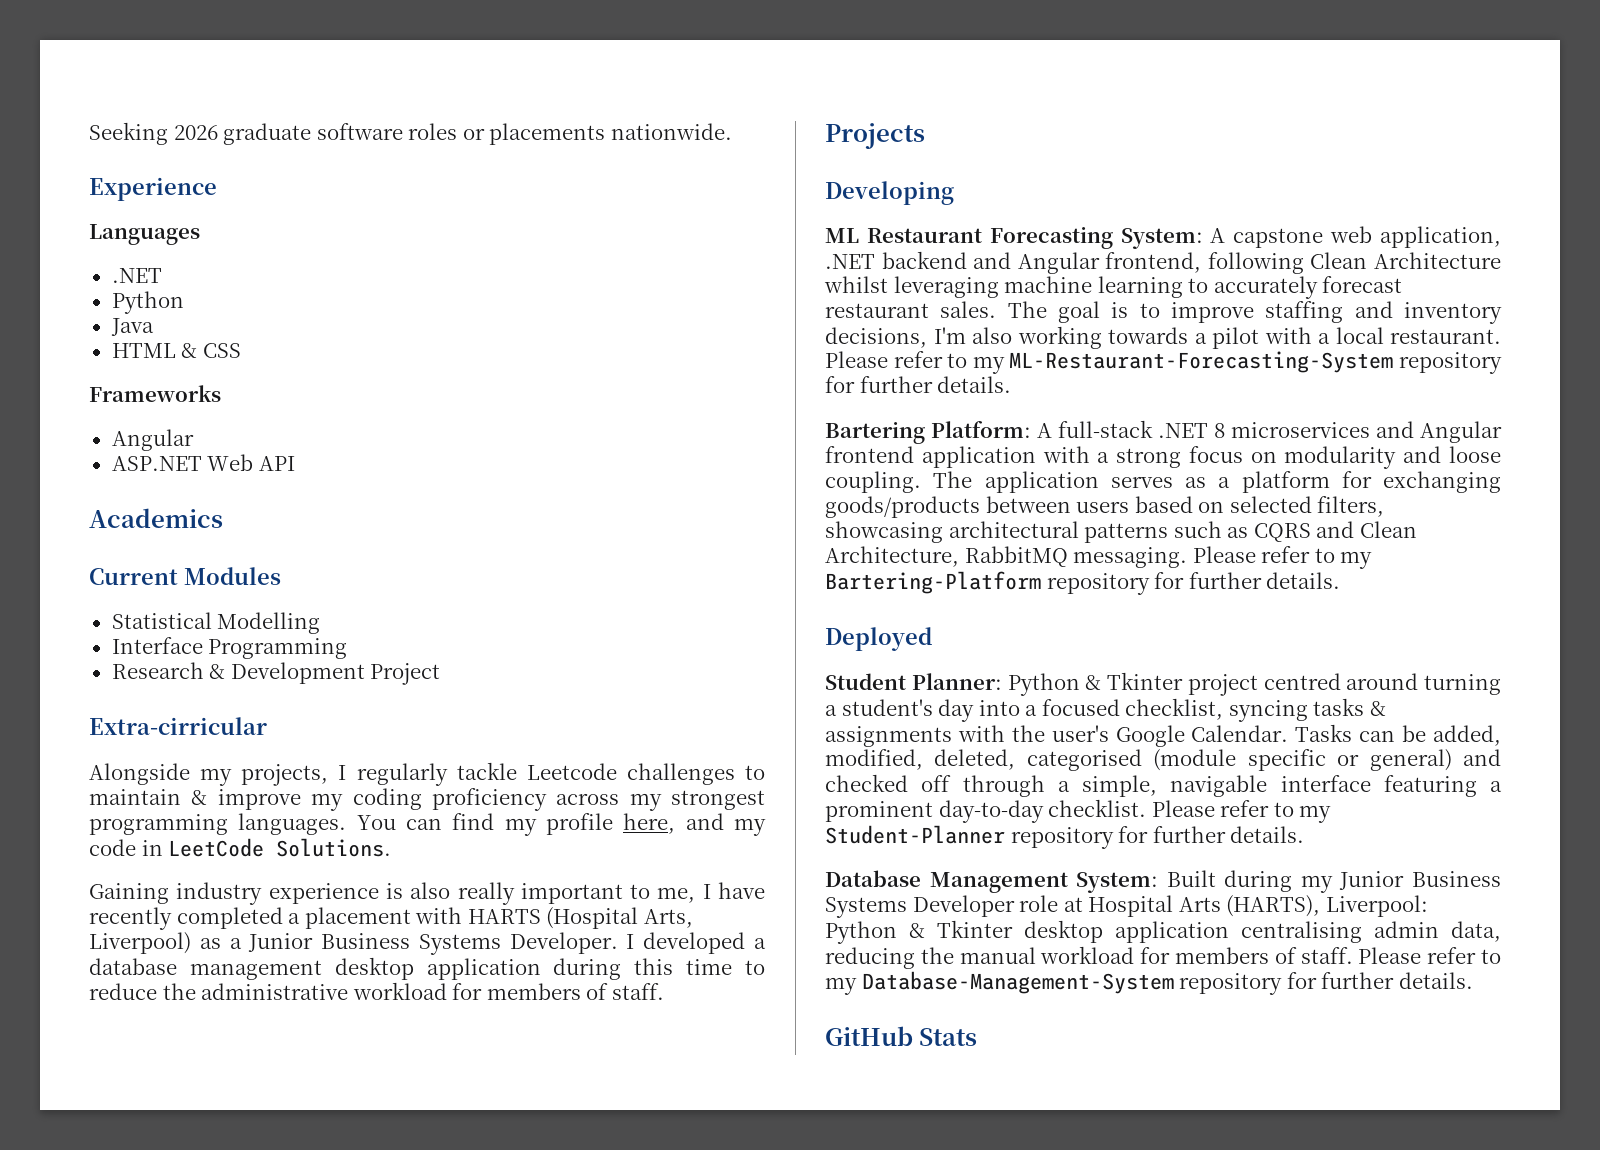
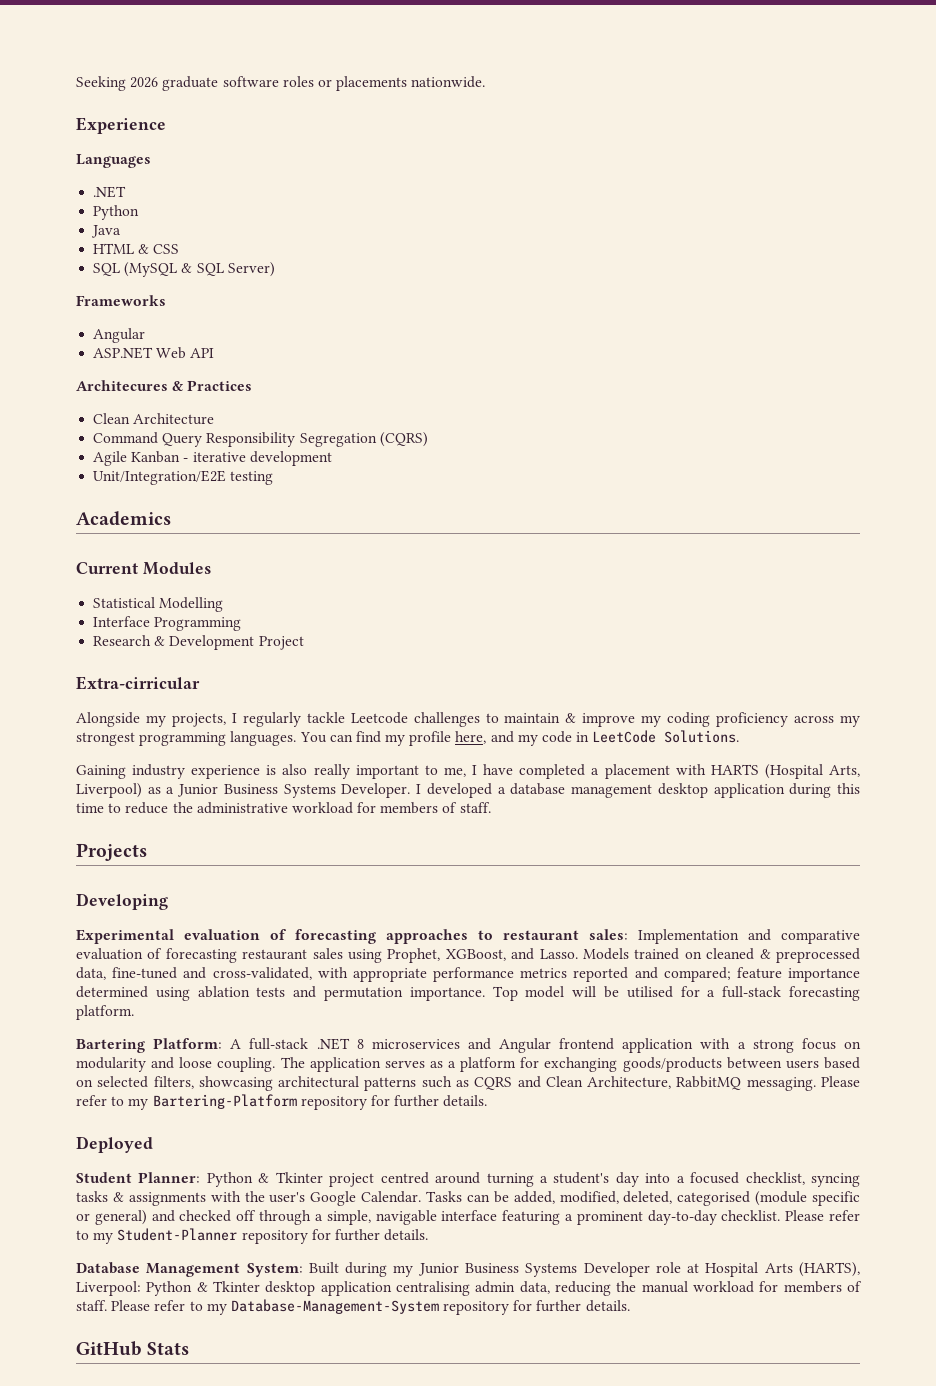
(241, 350) none -> [93,262,275,277] // SQL (MySQL & SQL Server)
(295, 463) none -> [76,380,253,391] [93,413,215,425] [93,432,428,447] [93,451,332,466] [93,470,274,485] // Architecures & Practices // Clean Architecture // Command Query Responsibility Segregation (CQRS) // Agile Kanban - iterative development // Unit/Integration/E2E testing
[89,907,172,930] recently -> (514, 769) none
[825,226,1501,249] [825,251,1501,274] [824,276,1403,299] [825,301,1502,324] [825,326,1501,349] [825,351,1502,374] [825,376,1012,393] ML Restaurant Forecasting System: A capstone web application, .NET backend and Angular frontend, following Clean Architecture whilst leveraging machine learning to accurately forecast restaurant sales. The goal is to improve staffing and inventory decisions, I'm also working towards a pilot with a local restaurant. Please refer to my ML-Restaurant-Forecasting-System repository for further details. -> [76,929,860,944] [76,948,860,963] [76,967,860,982] [76,986,860,1001] [76,1005,134,1020] Experimental evaluation of forecasting approaches to restaurant sales: Implementation and comparative evaluation of forecasting restaurant sales using Prophet, XGBoost, and Lasso. Models trained on cleaned & preprocessed data, fine-tuned and cross-validated, with appropriate performance metrics reported and compared; feature importance determined using ablation tests and permutation importance. Top model will be utilised for a full-stack forecasting platform.

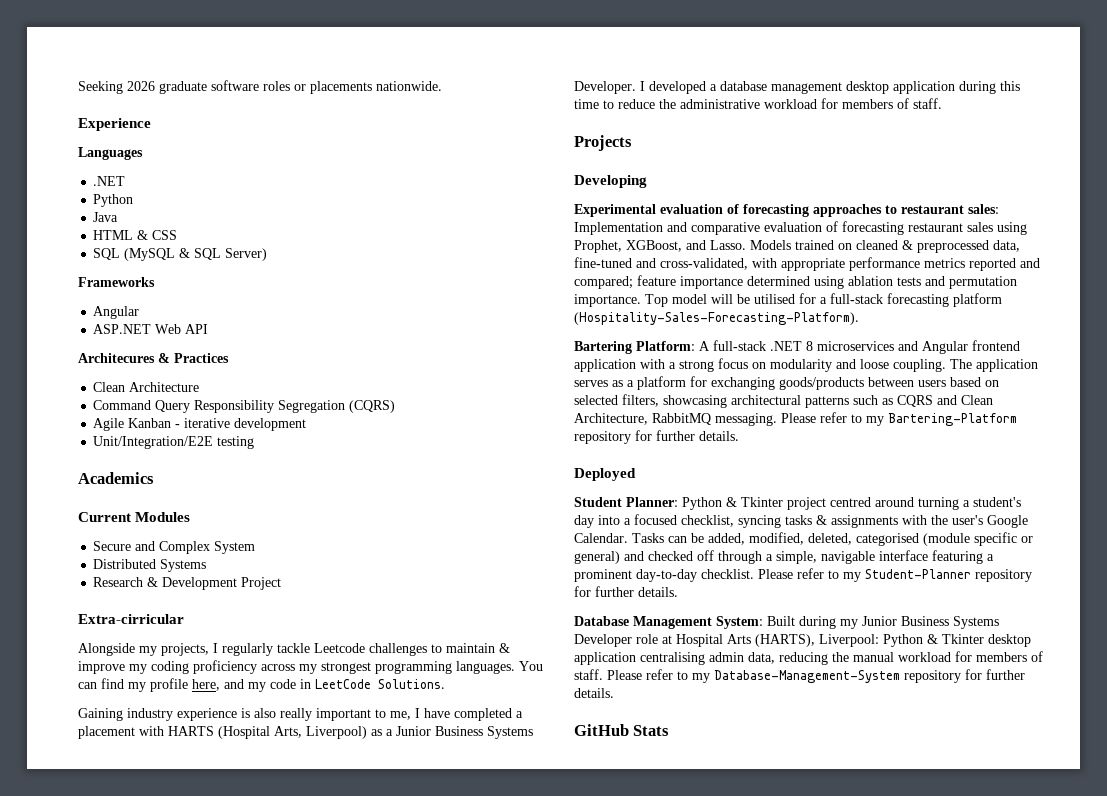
[93,597,224,612] [93,616,242,631] Statistical Modelling // Interface Programming -> [93,541,256,554] [93,559,207,572] Secure and Complex System // Distributed Systems
[76,1005,134,1020] platform. -> [953,293,1002,307] [574,312,859,325] platform (Hospitality-Sales-Forecasting-Platform).

